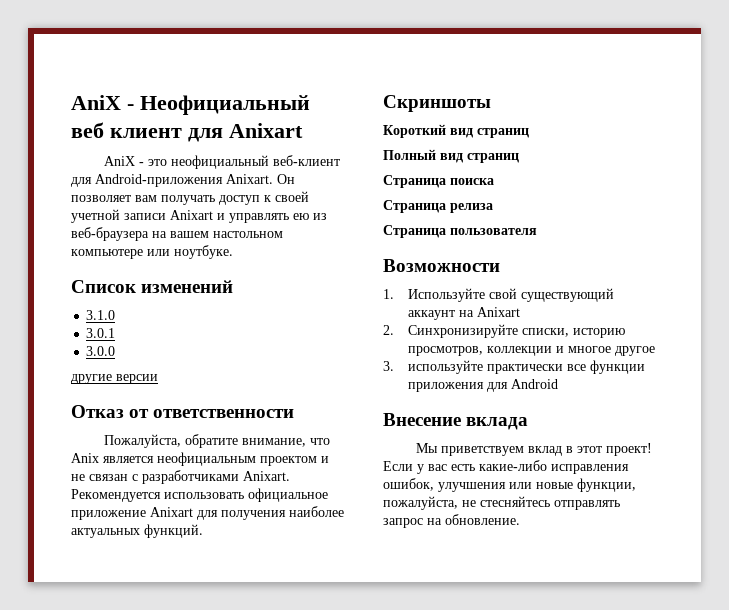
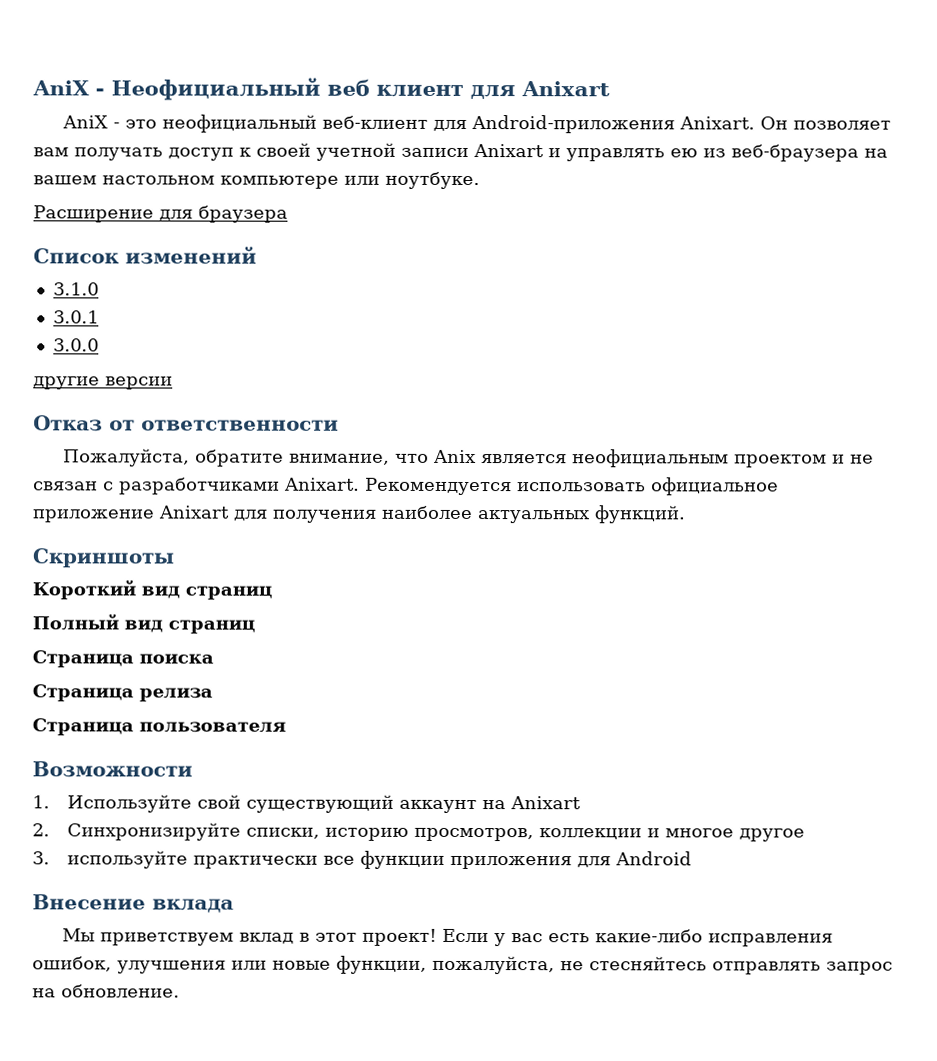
(233, 252) none -> [33,205,288,223] // Расширение для браузера

